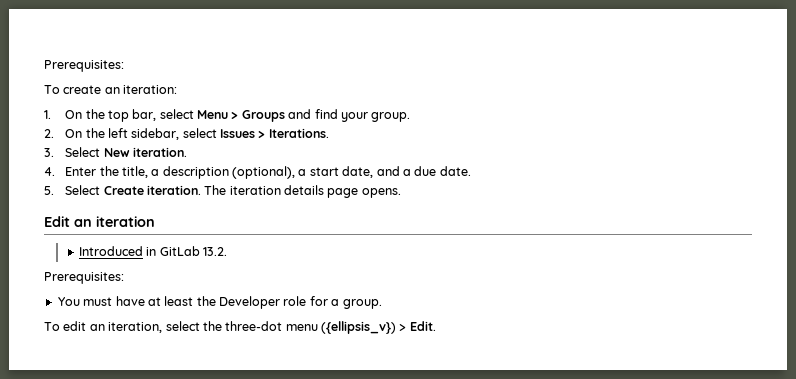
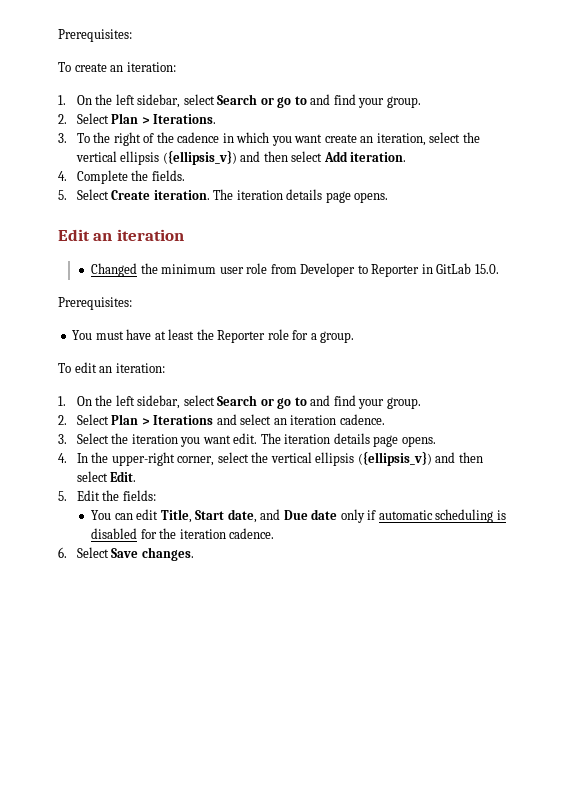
[107,109,411,122] [44,128,329,140] [44,147,187,157] [44,166,471,179] top bar, select Menu > Groups and find your group. // 2. On the left sidebar, select Issues > Iterations. // 3. Select New iteration. // 4. Enter the title, a description (optional), a start date, and a due date. -> [115,94,421,108] [58,113,217,124] [58,132,480,146] [75,150,407,165] [58,170,185,184] left sidebar, select Search or go to and find your group. // 2. Select Plan > Iterations. // 3. To the right of the cadence in which you want create an iteration, select the vertical ellipsis ({ellipsis_v}) and then select Add iteration. // 4. Complete the fields.
[78,246,143,256] Introduced -> [91,263,420,277] Changed the minimum user role from Developer to Reporter
[203,247,228,256] 13.2. -> [474,264,499,274] 15.0.
[219,296,280,309] Developer -> [217,330,266,343] Reporter
[108,321,436,334] iteration, select the three-dot menu ({ellipsis_v}) > Edit. -> [115,363,165,373] [58,395,421,409] [58,414,385,425] [58,433,436,447] [58,451,483,466] [76,471,137,482] [58,490,156,501] [91,509,506,523] [91,528,275,539] [58,547,194,561] iteration: // 1. On the left sidebar, select Search or go to and find your group. // 2. Select Plan > Iterations and select an iteration cadence. // 3. Select the iteration you want edit. The iteration details page opens. // 4. In the upper-right corner, select the vertical ellipsis ({ellipsis_v}) and then select Edit. // 5. Edit the fields: // You can edit Title, Start date, and Due date only if automatic scheduling is disabled for the iteration cadence. // 6. Select Save changes.

